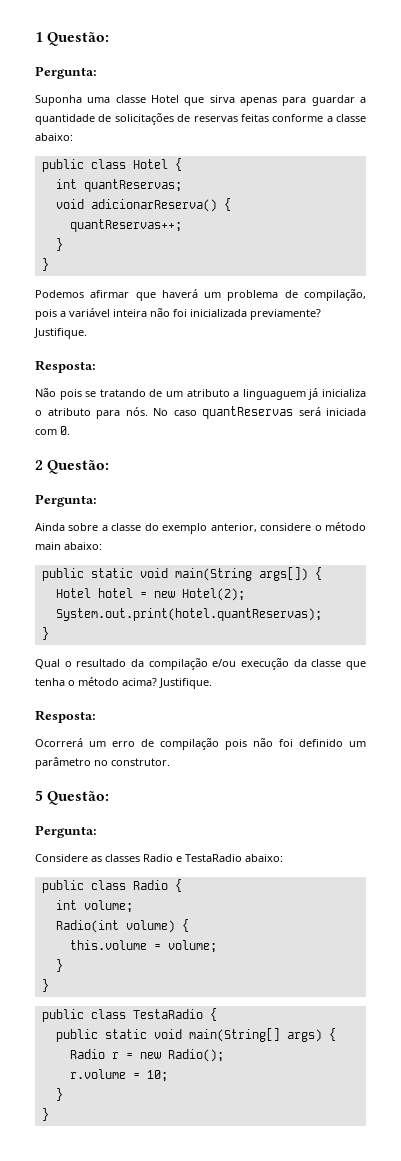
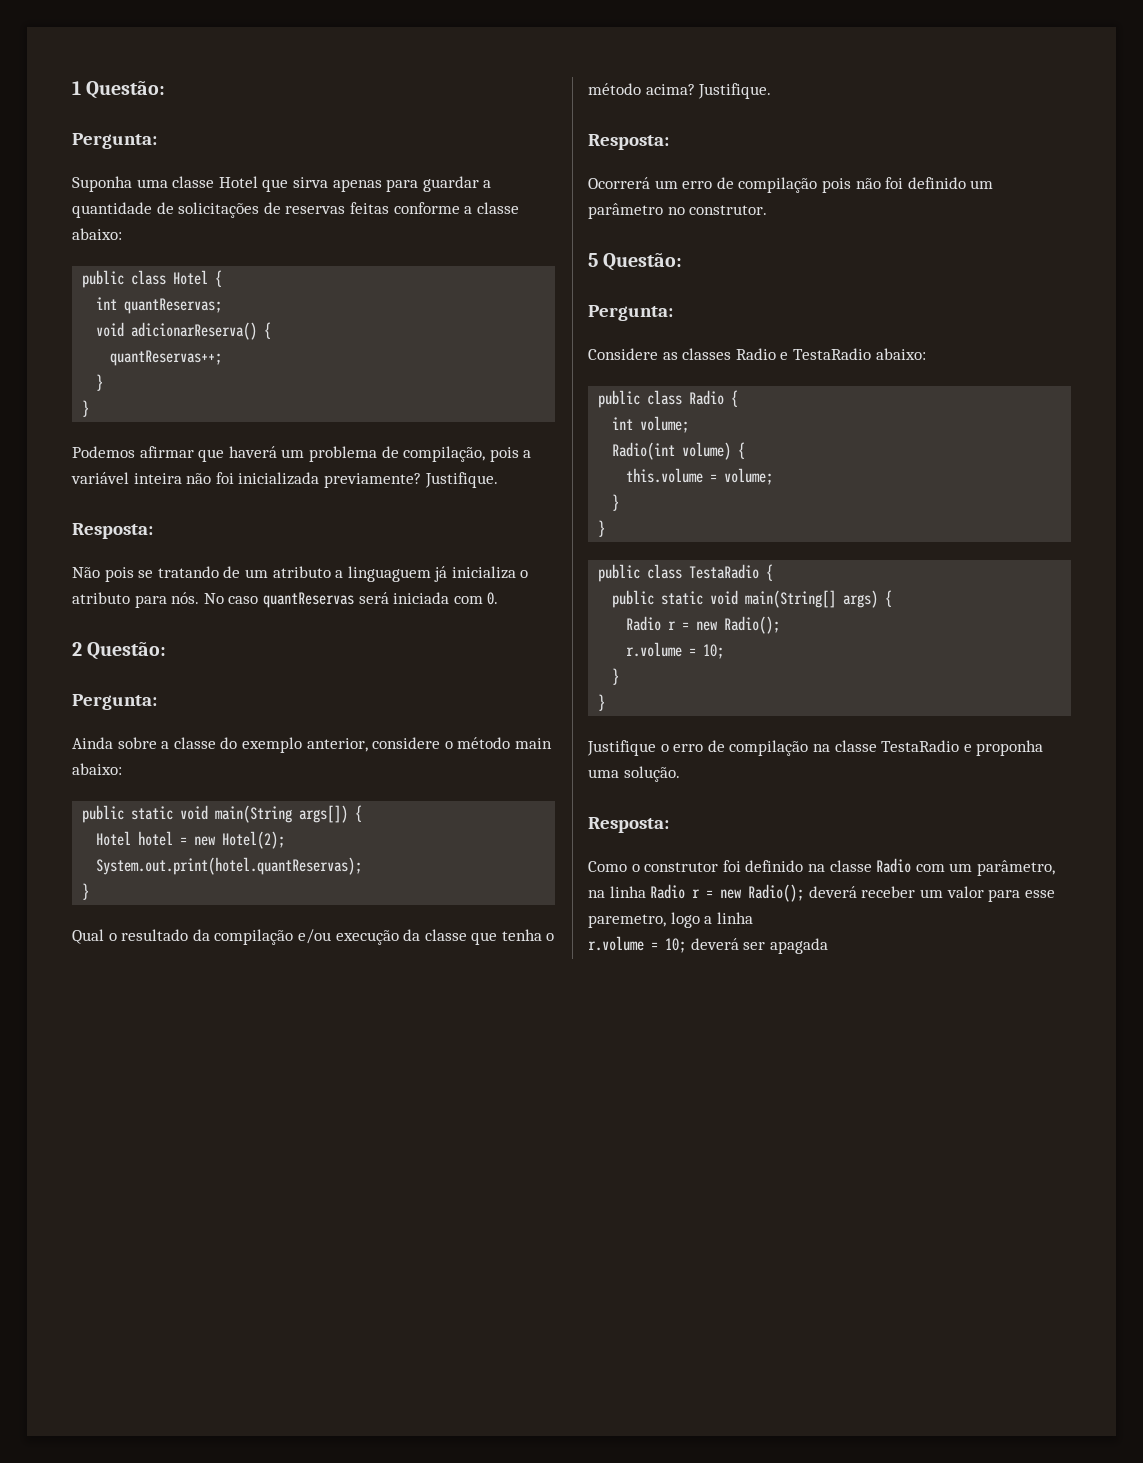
(49, 1114) none -> [587,740,1044,756] [588,766,680,782] [588,817,669,833] [588,858,1055,876] [588,884,1055,902] [588,912,753,928] [588,936,828,954] // Justifique o erro de compilação na classe TestaRadio e proponha uma solução. // Resposta: // Como o construtor foi definido na classe Radio com um parâmetro, na linha Radio r = new Radio(); deverá receber um valor para esse paremetro, logo a linha // r.volume = 10; deverá ser apagada

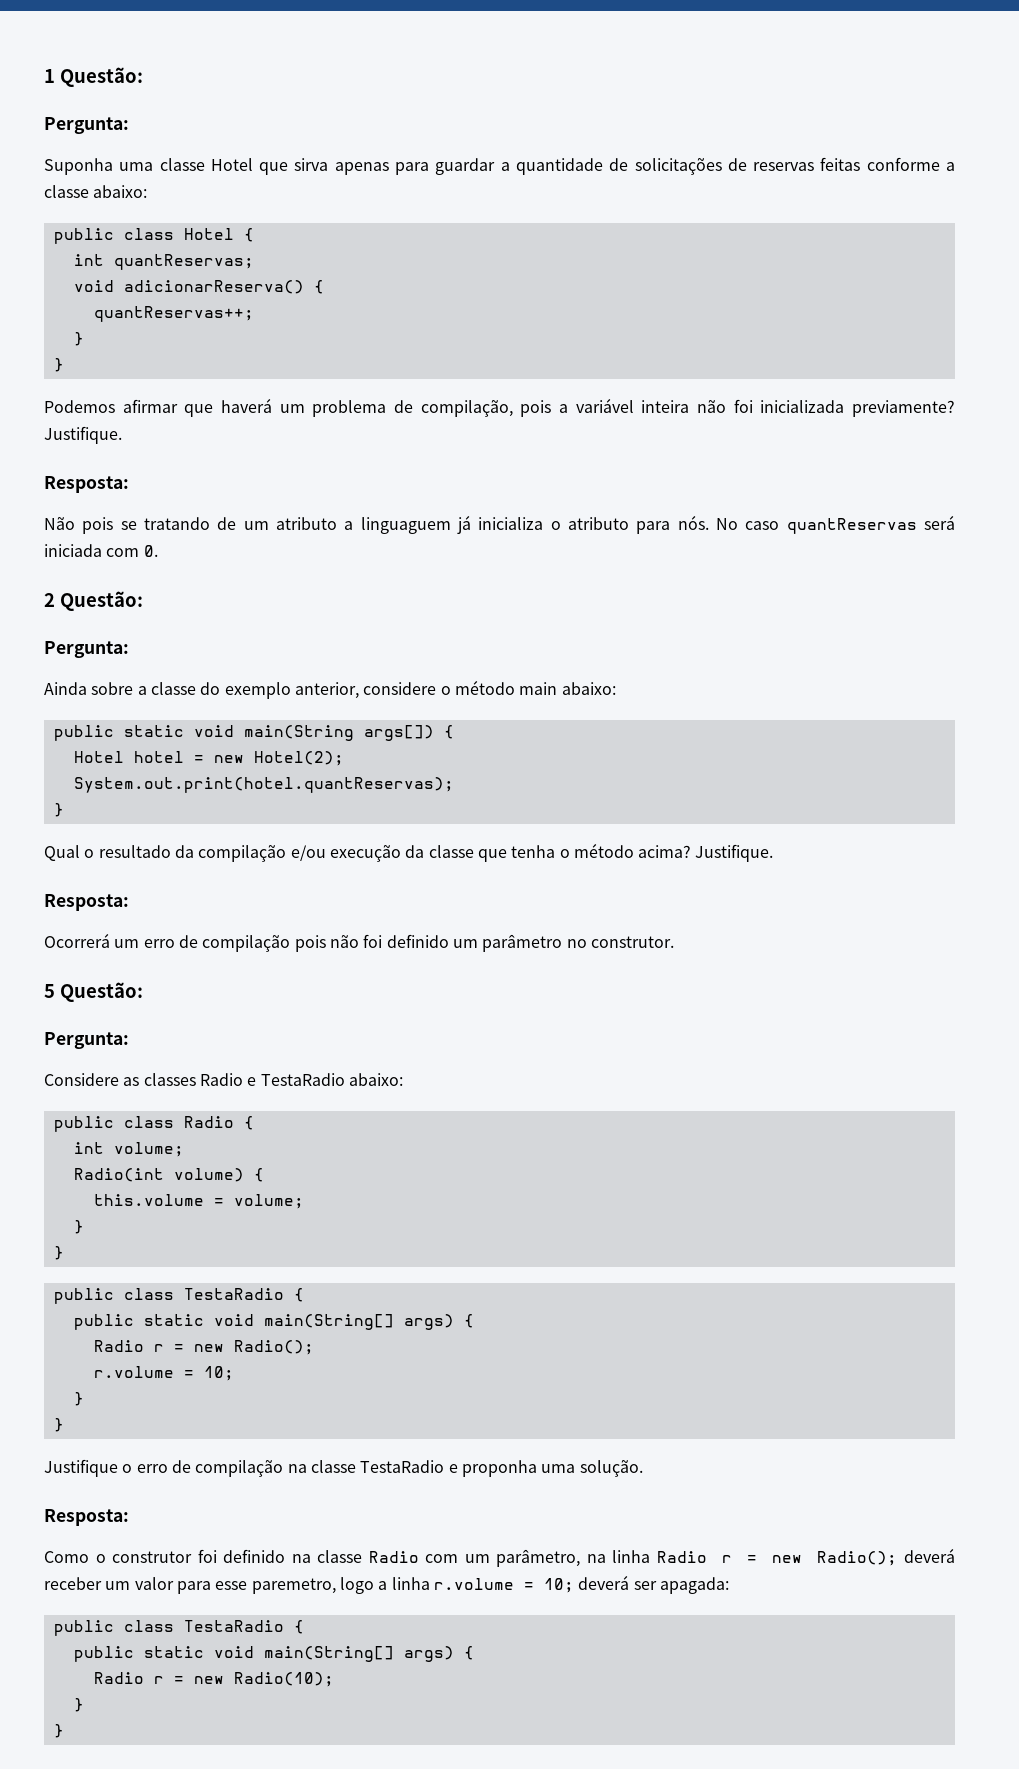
(753, 918) // -> (430, 1583) none
[769,938,828,954] apagada -> [659,1577,729,1594] [53,1620,304,1636] [73,1646,474,1662] [93,1672,334,1687] [73,1698,84,1712] [53,1724,64,1738] apagada: // public class TestaRadio { // public static void main(String[] args) { // Radio r = new Radio(10); // } // }

